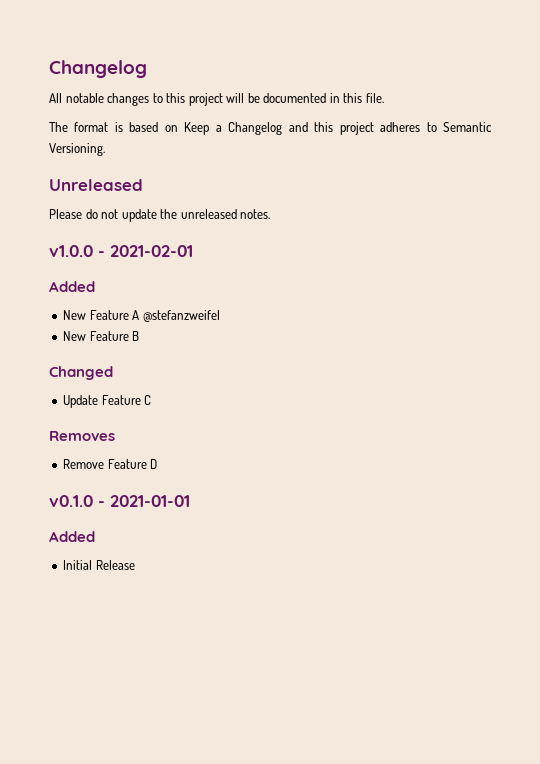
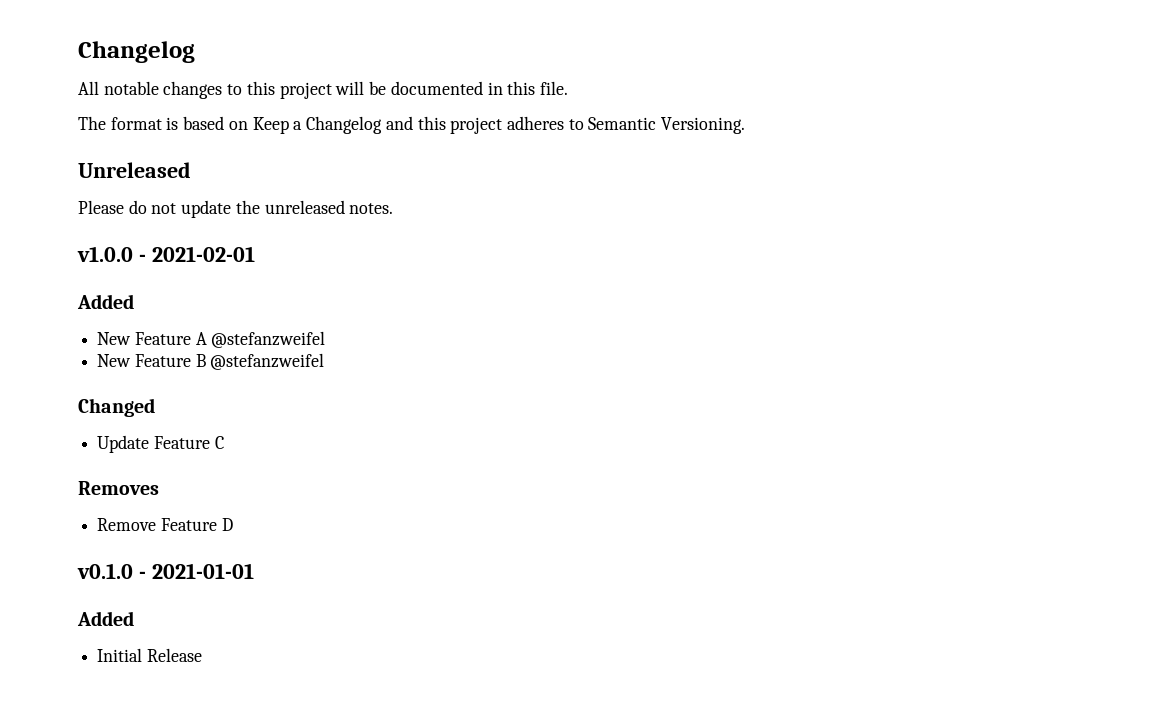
(140, 336) none -> [210,353,325,370] @stefanzweifel

